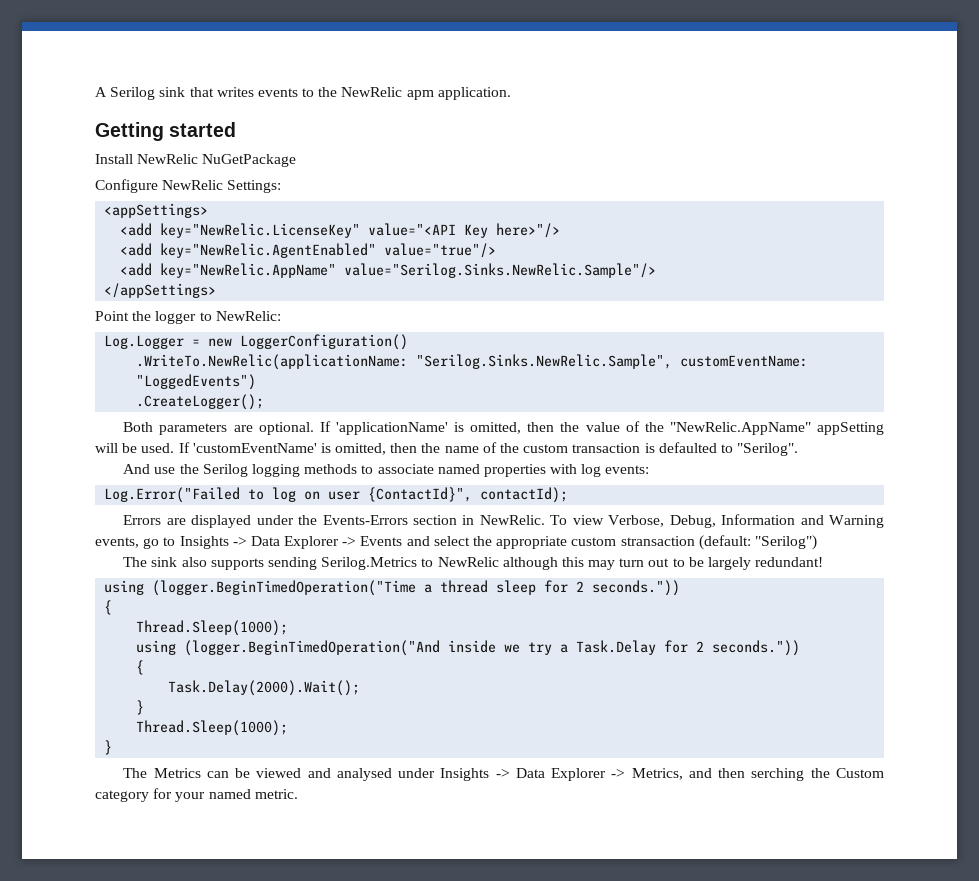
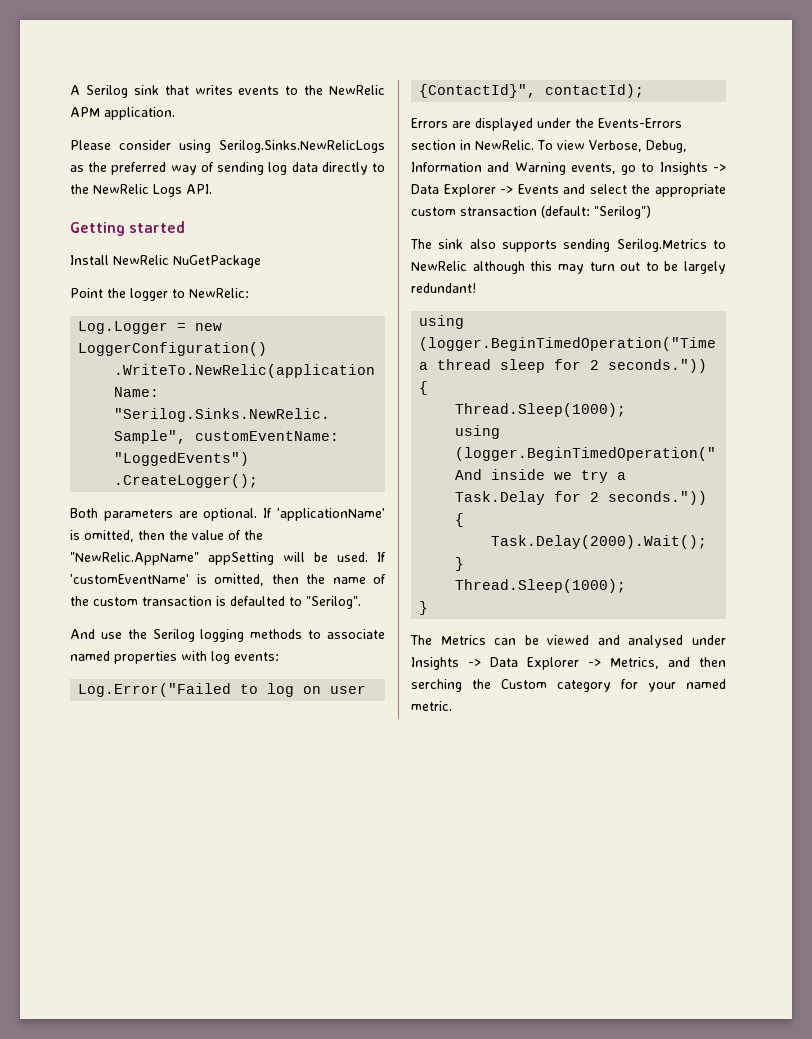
[406,90,434,100] apm -> [70,107,100,117] APM
(511, 93) none -> [70,140,385,153] [70,162,386,175] [70,184,212,197] // Please consider using Serilog.Sinks.NewRelicLogs as the preferred way of sending log data directly to the NewRelic Logs API.
[95,179,282,193] [104,203,209,218] [120,223,561,238] [120,243,497,258] [120,263,657,278] [104,283,217,298] // Configure NewRelic Settings: // <appSettings> // <add key="NewRelic.LicenseKey" value="<API Key here>"/> // <add key="NewRelic.AgentEnabled" value="true"/> // <add key="NewRelic.AppName" value="Serilog.Sinks.NewRelic.Sample"/> // </appSettings> -> (261, 261) none

